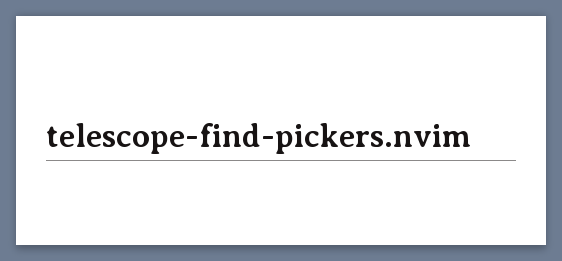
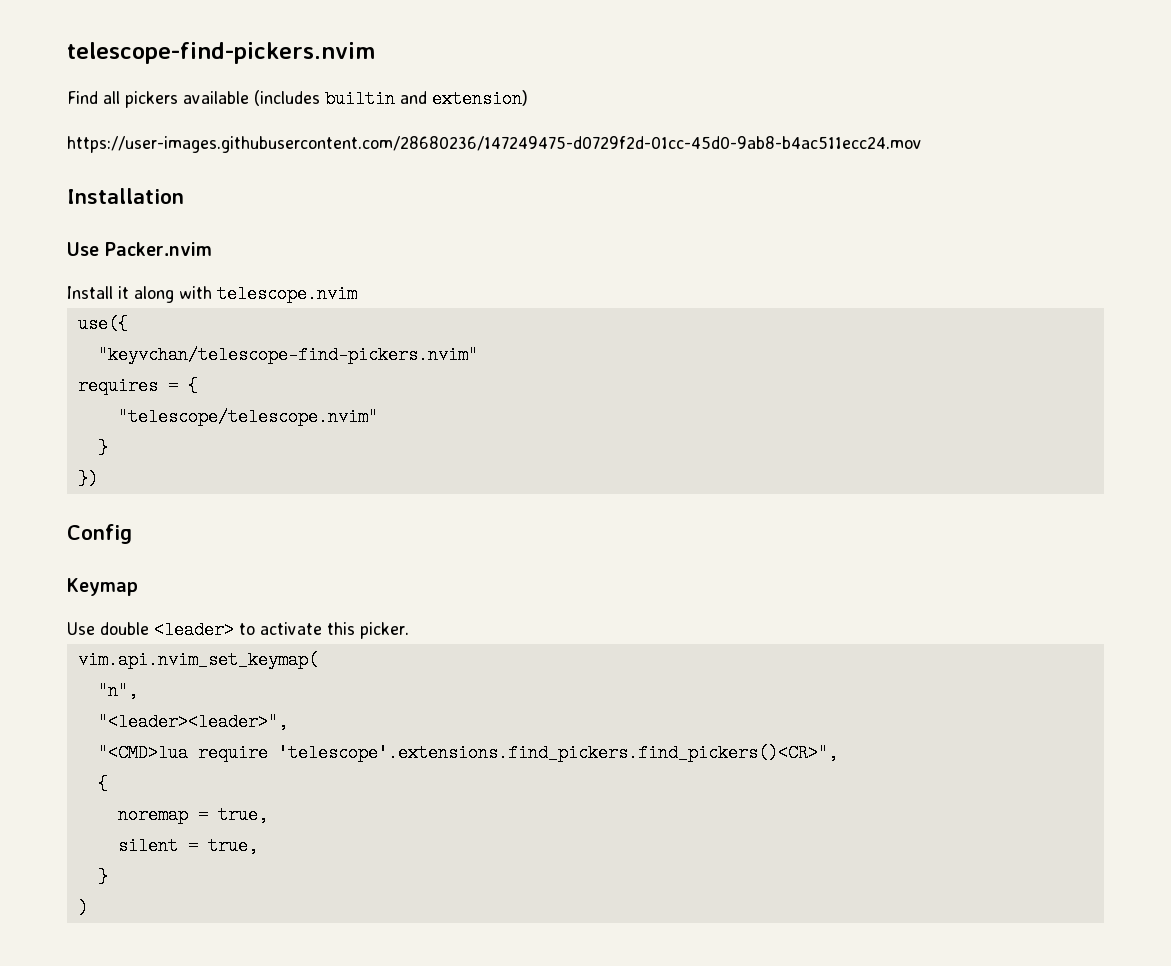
(471, 138) none -> [67,90,528,108] [67,136,922,153] [67,188,184,204] [67,242,212,256] [67,285,357,303] [77,315,128,333] [97,346,478,364] [77,377,198,395] [117,408,378,426] [97,439,108,457] [77,470,98,488] [67,524,132,544] [67,578,138,596] [67,621,409,639] [77,651,318,669] [97,682,138,700] [97,713,288,731] [97,744,838,762] [97,775,108,793] [117,806,268,824] [117,837,258,855] [97,868,108,886] [77,899,88,917] // Find all pickers available (includes builtin and extension) // https://user-images.githubusercontent.com/28680236/147249475-d0729f2d-01cc-45d0-9ab8-b4ac511ecc24.mov // Installation // Use Packer.nvim // Install it along with telescope.nvim // use({ // "keyvchan/telescope-find-pickers.nvim" // requires = { // "telescope/telescope.nvim" // } // }) // Config // Keymap // Use double <leader> to activate this picker. // vim.api.nvim_set_keymap( // "n", // "<leader><leader>", // "<CMD>lua require 'telescope'.extensions.find_pickers.find_pickers()<CR>", // { // noremap = true, // silent = true, // } // )

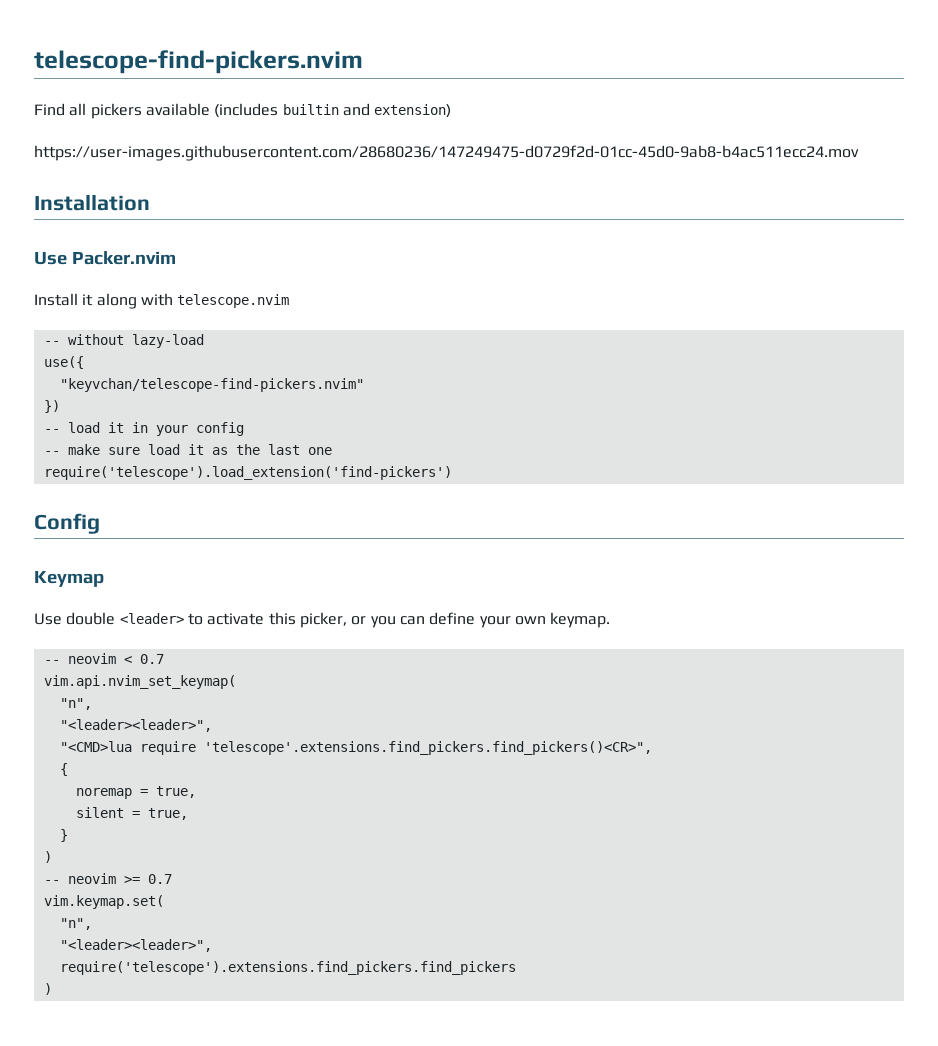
(357, 294) none -> [43,334,204,348] // -- without lazy-load
[77,377,198,395] [117,408,378,426] [97,439,108,457] [77,470,98,488] requires = { // "telescope/telescope.nvim" // } // }) -> [43,400,60,413] [43,422,244,436] [43,444,332,455] [43,466,452,480] }) // -- load it in your config // -- make sure load it as the last one // require('telescope').load_extension('find-pickers')
[360,622,409,639] picker. -> [299,612,611,628] [43,653,164,664] picker, or you can define your own keymap. // -- neovim < 0.7
(88, 908) none -> [43,873,172,884] [43,895,164,909] [59,918,92,930] [59,939,212,952] [59,961,516,975] [43,983,52,995] // -- neovim >= 0.7 // vim.keymap.set( // "n", // "<leader><leader>", // require('telescope').extensions.find_pickers.find_pickers // )

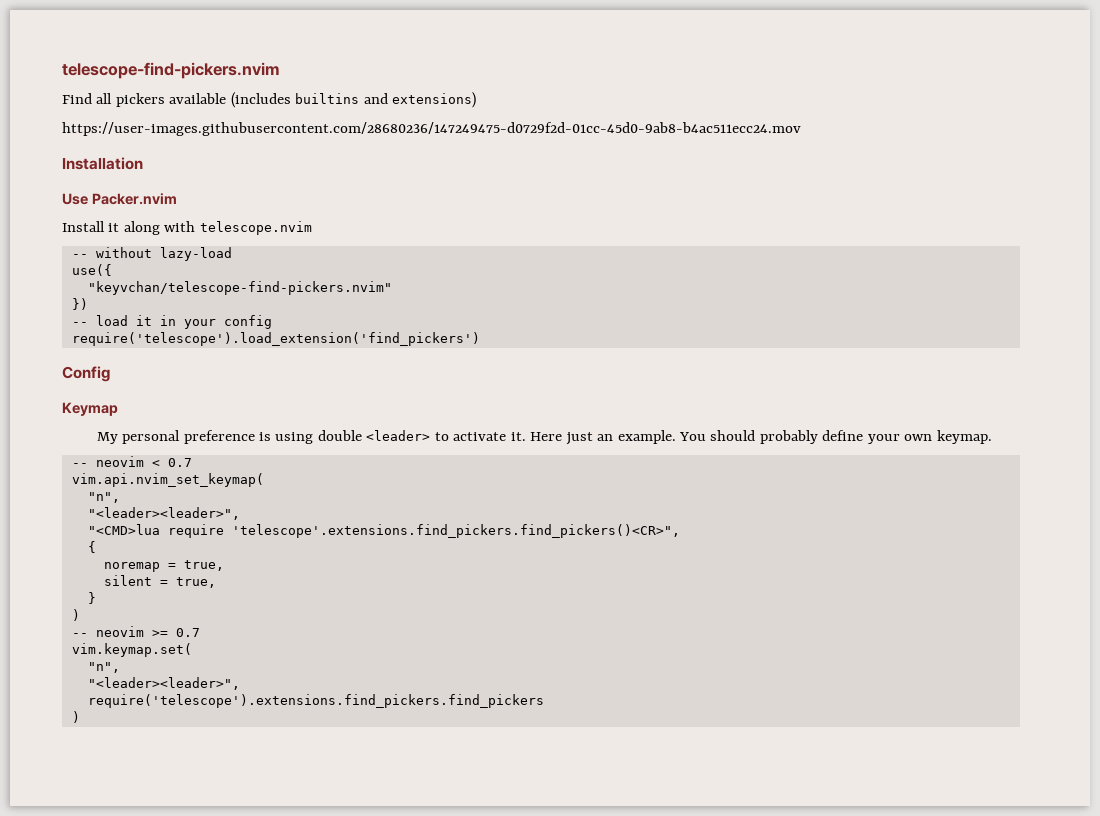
[282,103,452,118] builtin and extension) -> [295,92,477,108] builtins and extensions)
[43,444,332,455] [43,466,452,480] [34,513,100,534] [34,571,104,587] [34,612,425,628] -- make sure load it as the last one // require('telescope').load_extension('find-pickers') // Config // Keymap // Use double <leader> to activate this picker, or you can -> [71,332,480,346] [62,366,110,382] [62,402,118,416] [96,430,818,445] require('telescope').load_extension('find_pickers') // Config // Keymap // My personal preference is using double <leader> to activate it. Here just an example. You should probably

